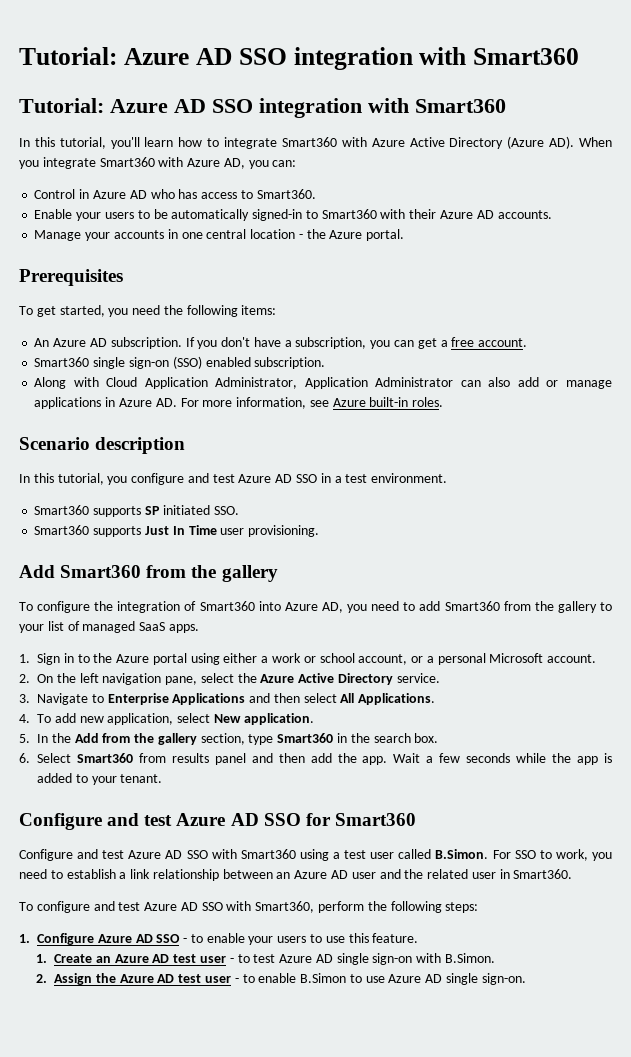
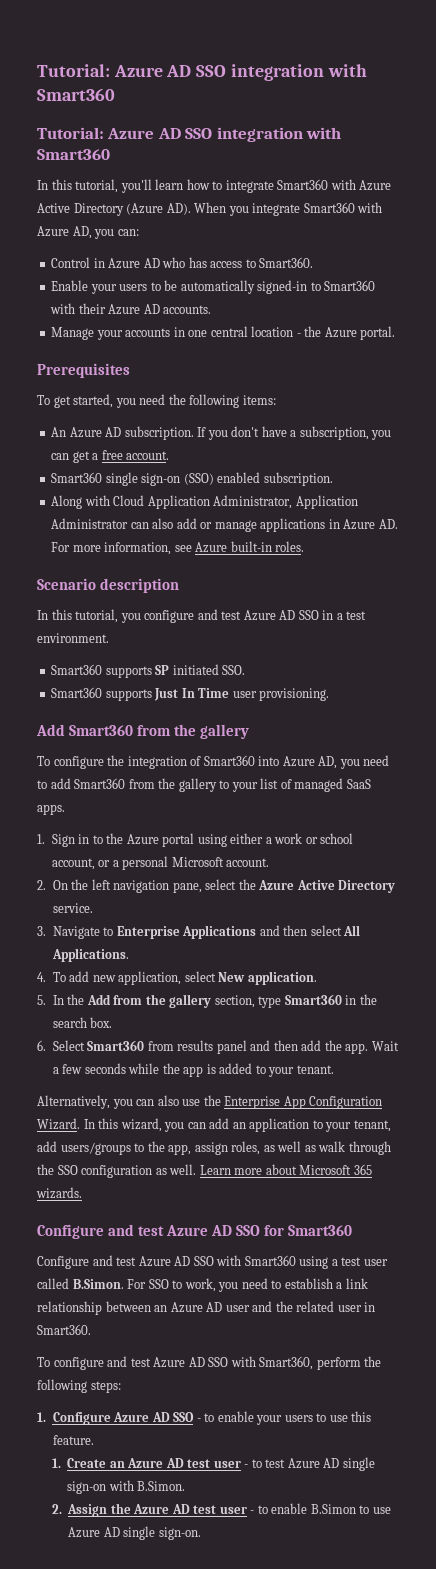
(163, 778) none -> [37,1095,383,1109] [37,1118,391,1132] [37,1141,391,1155] [37,1164,372,1178] [36,1187,82,1199] // Alternatively, you can also use the Enterprise App Configuration Wizard. In this wizard, you can add an application to your tenant, add users/groups to the app, assign roles, as well as walk through the SSO configuration as well. Learn more about Microsoft 365 wizards.

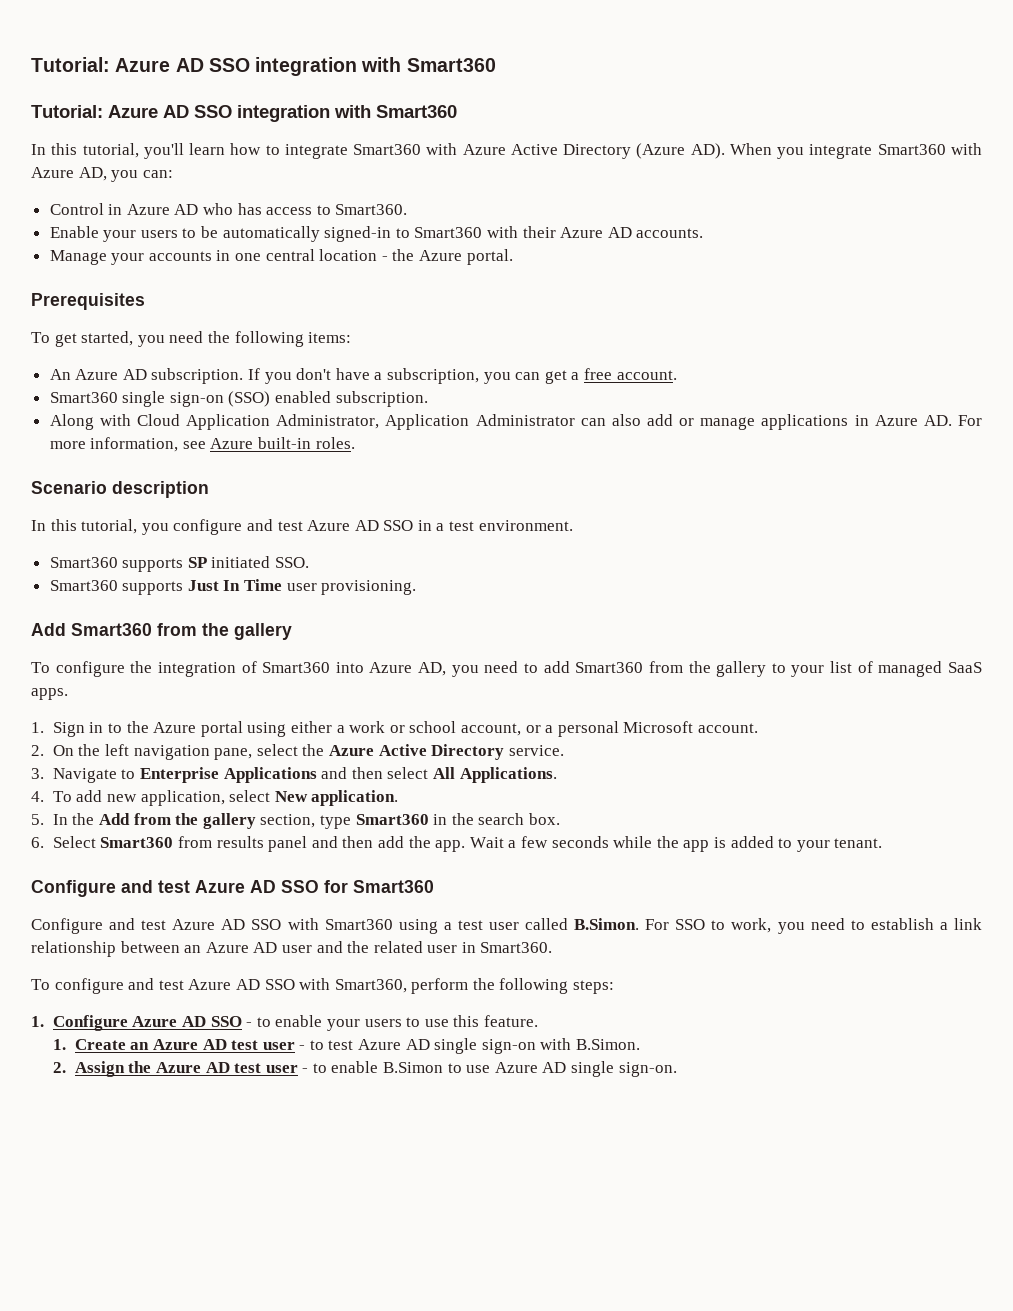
[37,1095,383,1109] [37,1118,391,1132] [37,1141,391,1155] [37,1164,372,1178] [36,1187,82,1199] // Alternatively, you can also use the Enterprise App Configuration Wizard. In this wizard, you can add an application to your tenant, add users/groups to the app, assign roles, as well as walk through the SSO configuration as well. Learn more about Microsoft 365 wizards. -> (883, 843) none

